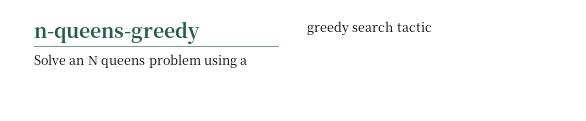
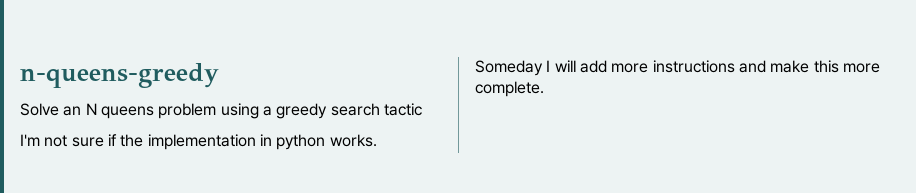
(432, 27) none -> [20,134,377,150] [475,60,880,76] [475,81,544,97] // I'm not sure if the implementation in python works. Someday I will add more instructions and make this more complete.

